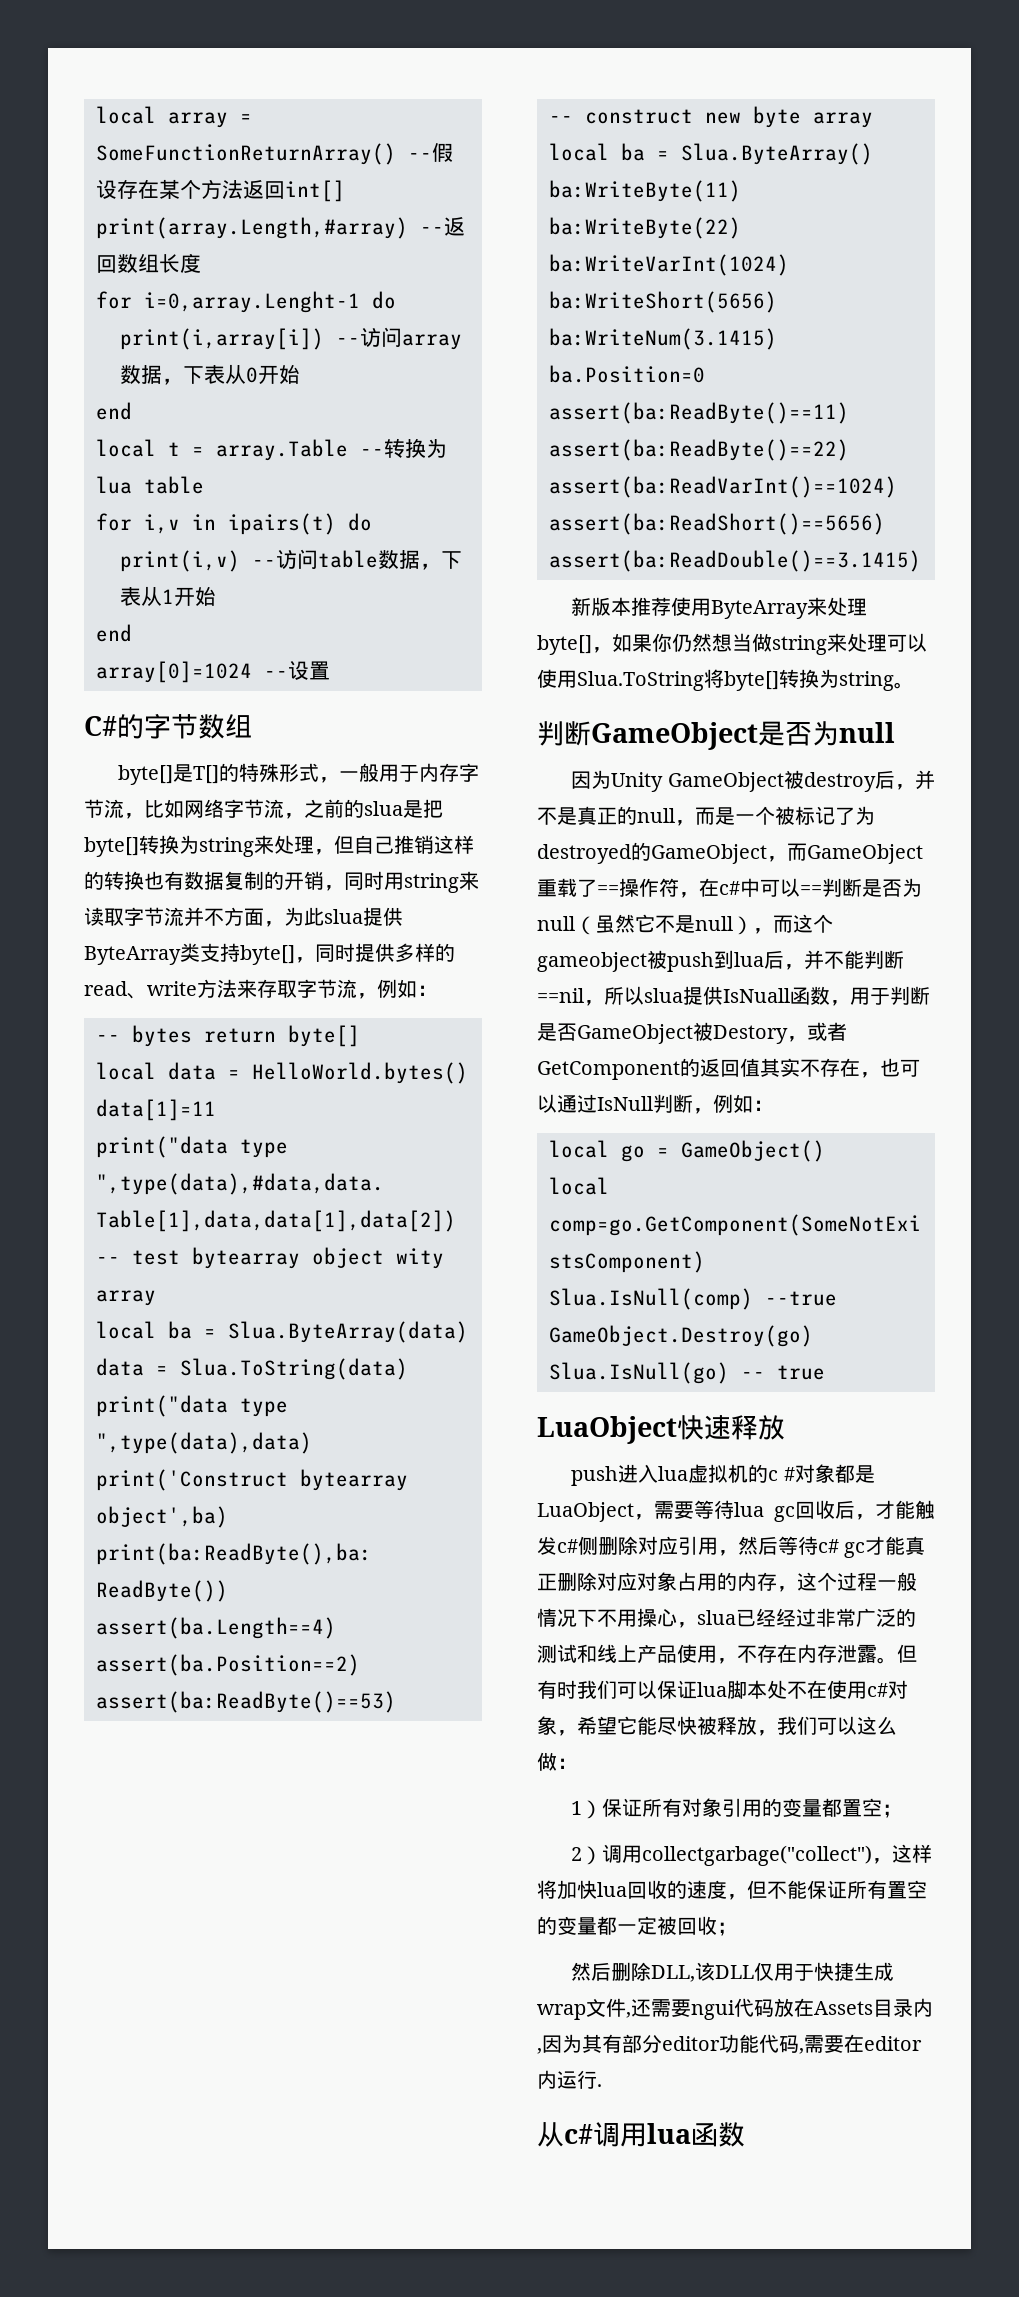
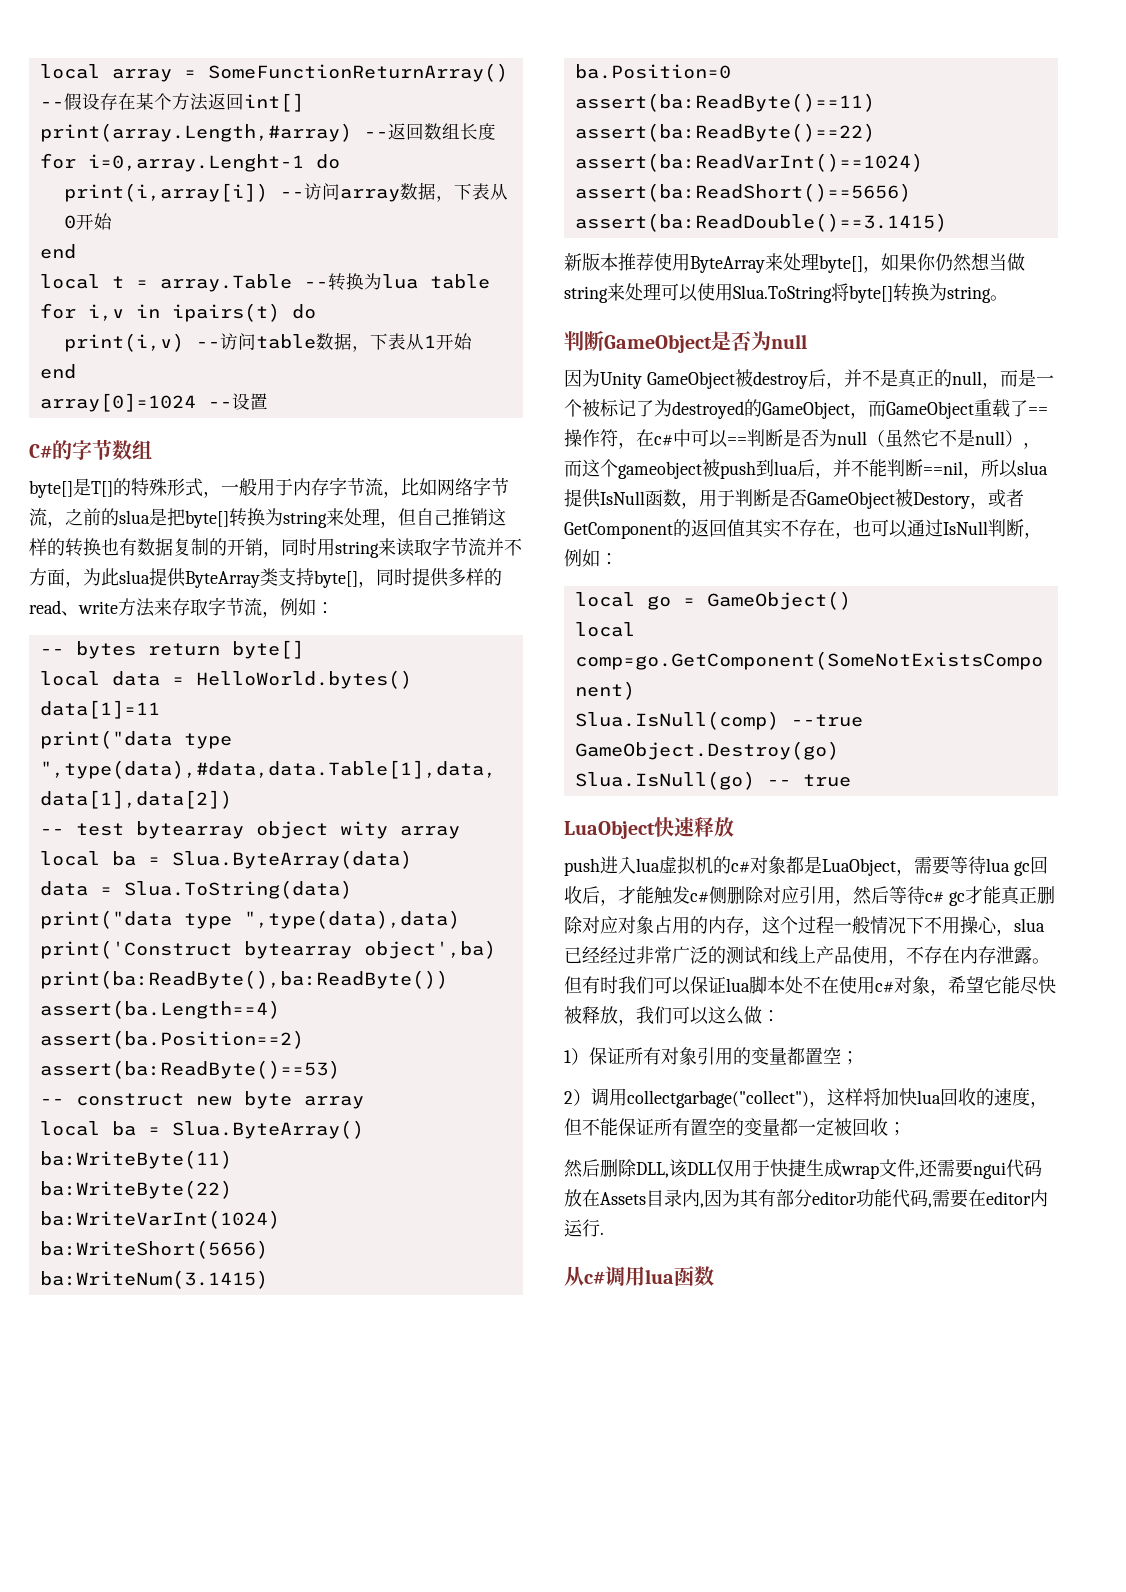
[723,988,790,1003] IsNuall -> [600,491,645,505] IsNull
[768,1467,795,1481] c # -> [731,861,750,873] c#

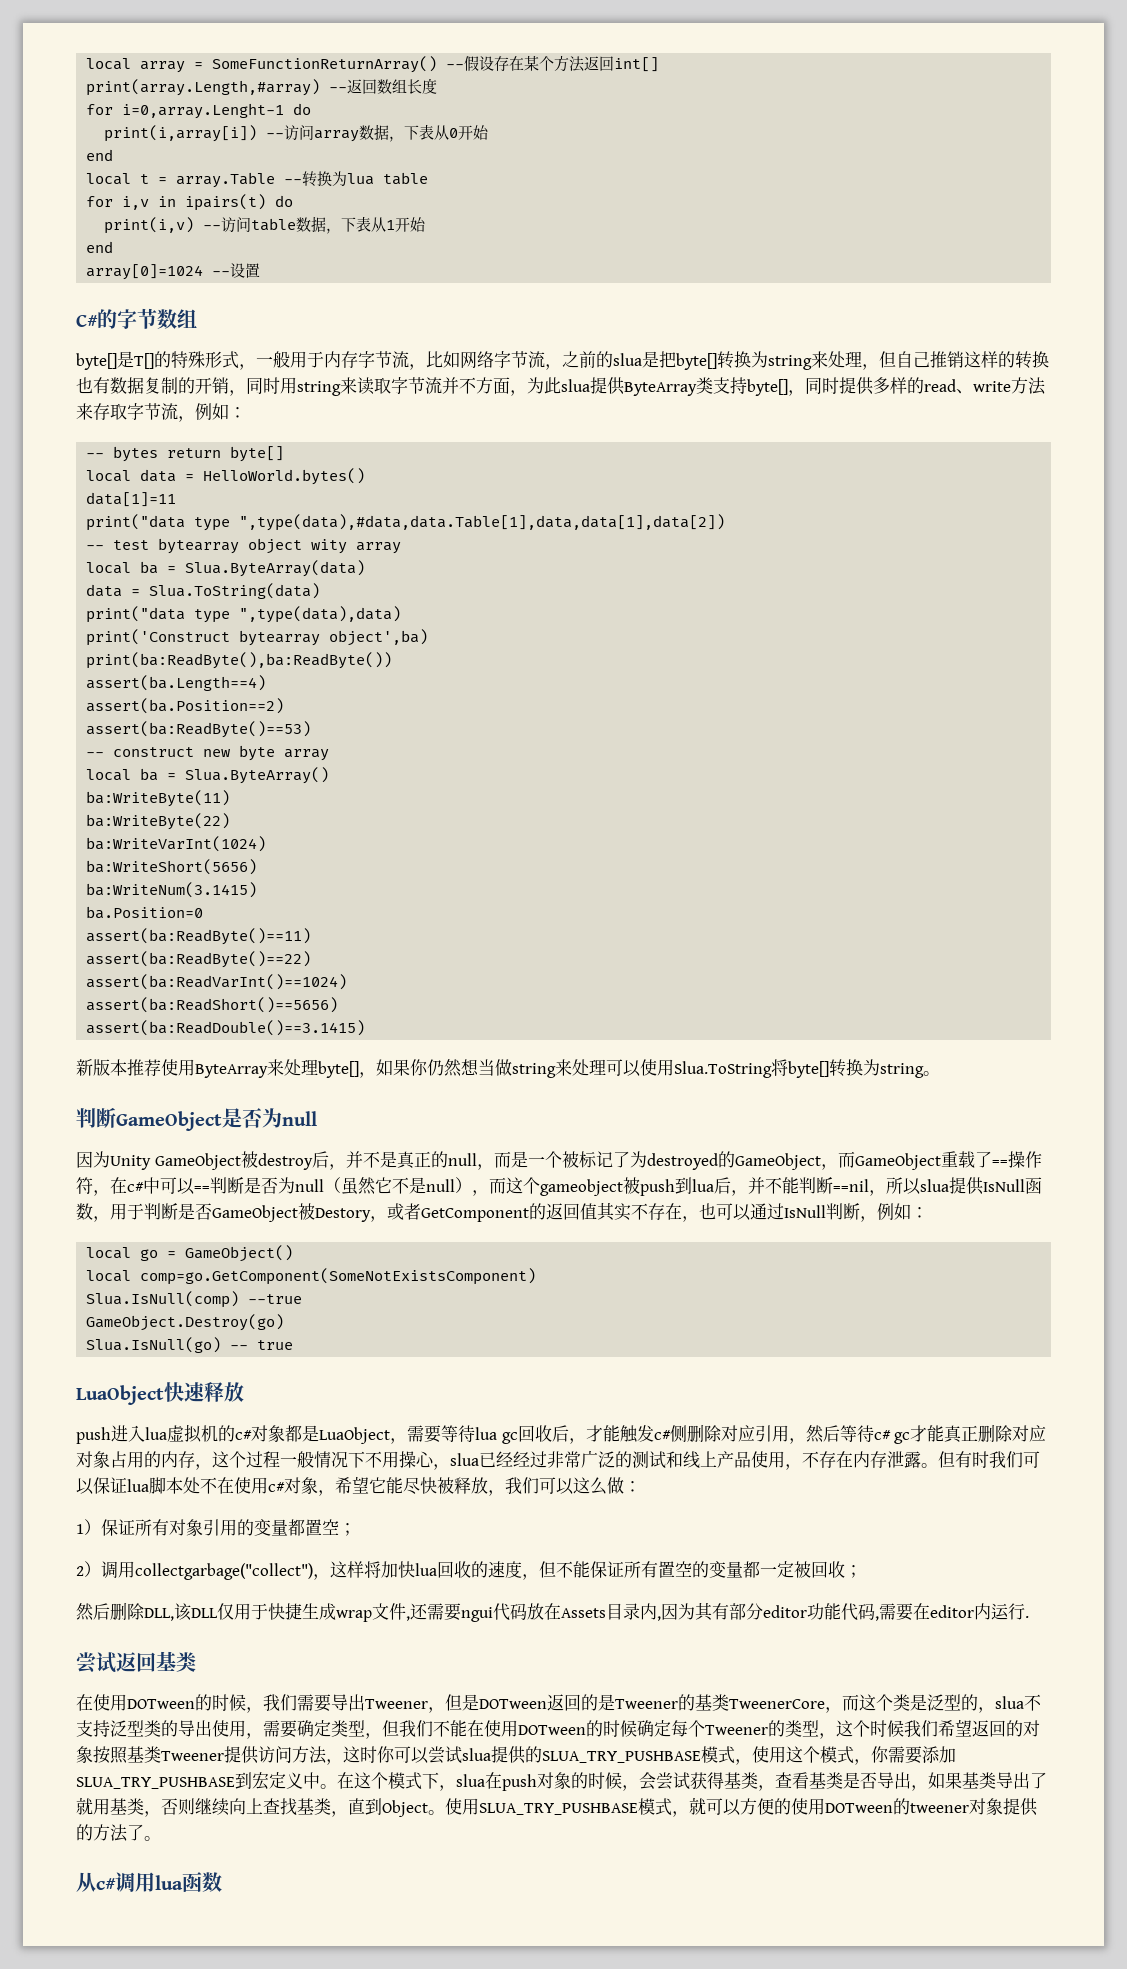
(604, 1233) none -> [76,1651,196,1674] [76,1694,1041,1713] [76,1719,1040,1739] [76,1746,956,1765] [76,1772,1047,1791] [76,1797,1038,1817] [76,1824,161,1842] // 尝试返回基类 // 在使用DOTween的时候，我们需要导出Tweener，但是DOTween返回的是Tweener的基类TweenerCore，而这个类是泛型的，slua不支持泛型类的导出使用，需要确定类型，但我们不能在使用DOTween的时候确定每个Tweener的类型，这个时候我们希望返回的对象按照基类Tweener提供访问方法，这时你可以尝试slua提供的SLUA_TRY_PUSHBASE模式，使用这个模式，你需要添加SLUA_TRY_PUSHBASE到宏定义中。在这个模式下，slua在push对象的时候，会尝试获得基类，查看基类是否导出，如果基类导出了就用基类，否则继续向上查找基类，直到Object。使用SLUA_TRY_PUSHBASE模式，就可以方便的使用DOTween的tweener对象提供的方法了。

